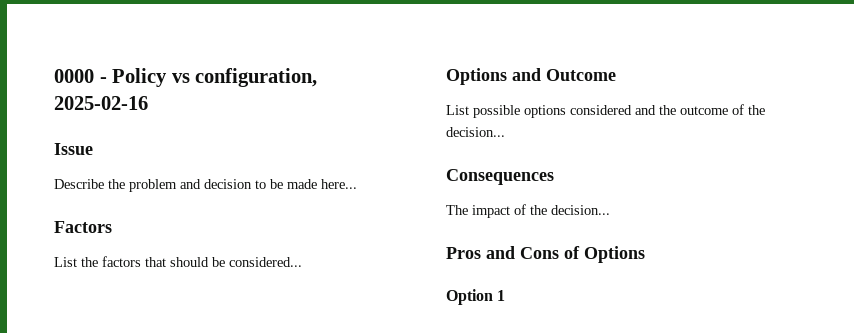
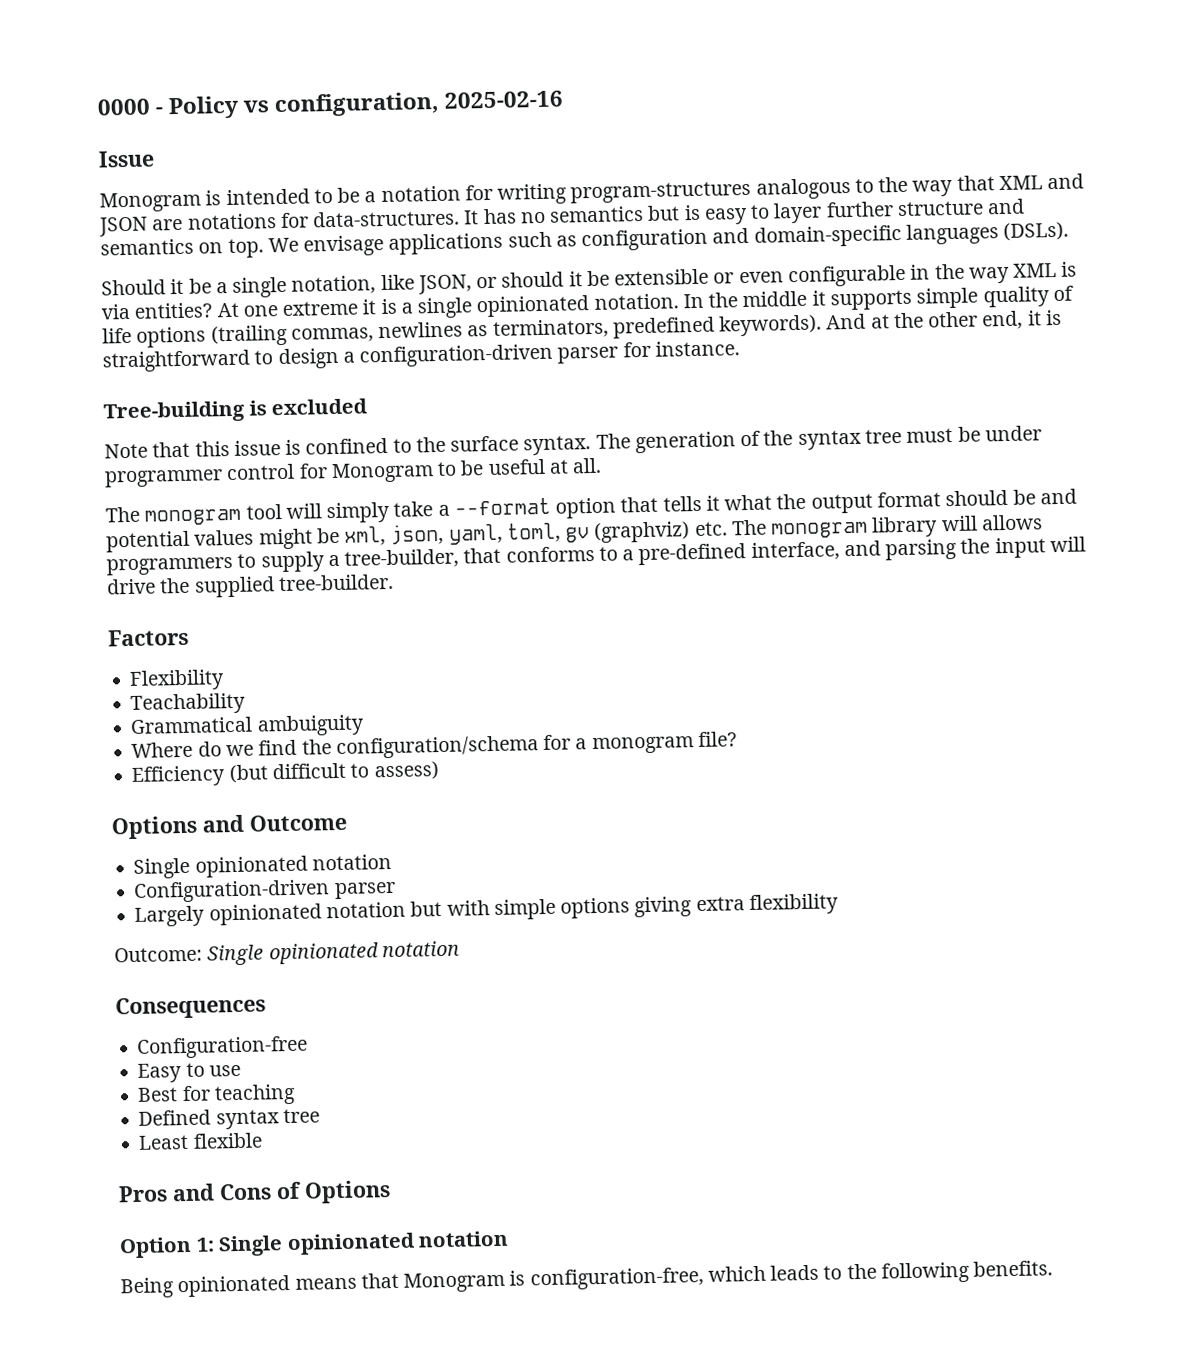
[54,179,357,192] [54,221,112,233] [54,256,302,267] [446,68,616,85] [446,104,765,118] [446,127,505,137] [446,169,554,185] [446,204,610,218] Describe the problem and decision to be made here... // Factors // List the factors that should be considered... // Options and Outcome // List possible options considered and the outcome of the decision... // Consequences // The impact of the decision... -> [99,173,1085,213] [99,198,1026,237] [100,221,1070,259] [101,261,1078,298] [101,285,1074,320] [102,309,1062,348] [102,340,740,373] [103,398,369,424] [104,425,1042,459] [104,457,603,488] [105,488,1077,526] [106,514,1043,553] [106,536,1086,576] [107,573,394,598] [108,628,189,647] [129,669,226,692] [130,692,247,716] [130,714,365,737] [131,731,737,760] [131,761,439,787] [111,813,347,840] [133,853,392,879] [133,879,396,903] [134,893,839,927] [114,940,460,966] [115,995,266,1020] [136,1035,309,1059] [137,1062,241,1083] [137,1083,296,1106] [138,1108,320,1130] [138,1132,263,1150] Monogram is intended to be a notation for writing program-structures analogous to the way that XML and JSON are notations for data-structures. It has no semantics but is easy to layer further structure and semantics on top. We envisage applications such as configuration and domain-specific languages (DSLs). // Should it be a single notation, like JSON, or should it be extensible or even configurable in the way XML is via entities? At one extreme it is a single opinionated notation. In the middle it supports simple quality of life options (trailing commas, newlines as terminators, predefined keywords). And at the other end, it is straightforward to design a configuration-driven parser for instance. // Tree-building is excluded // Note that this issue is confined to the surface syntax. The generation of the syntax tree must be under programmer control for Monogram to be useful at all. // The monogram tool will simply take a --format option that tells it what the output format should be and potential values might be xml, json, yaml, toml, gv (graphviz) etc. The monogram library will allows programmers to supply a tree-builder, that conforms to a pre-defined interface, and parsing the input will drive the supplied tree-builder. // Factors // Flexibility // Teachability // Grammatical ambuiguity // Where do we find the configuration/schema for a monogram file? // Efficiency (but difficult to assess) // Options and Outcome // Single opinionated notation // Configuration-driven parser // Largely opinionated notation but with simple options giving extra flexibility // Outcome: Single opinionated notation // Consequences // Configuration-free // Easy to use // Best for teaching // Defined syntax tree // Least flexible
[497,290,506,301] 1 -> [195,1230,510,1257] [120,1260,1054,1299] 1: Single opinionated notation // Being opinionated means that Monogram is configuration-free, which leads to the following benefits.

